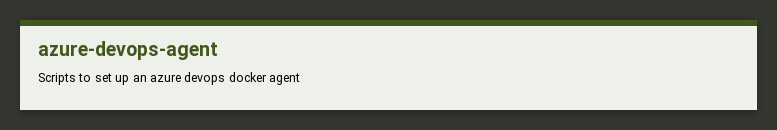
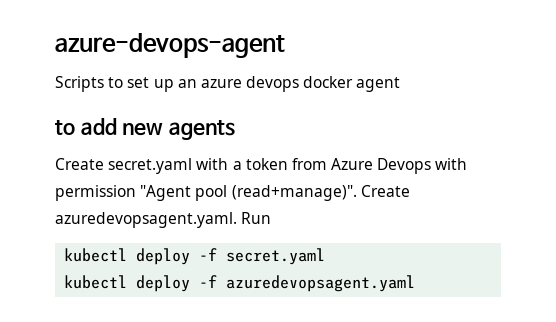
(300, 79) none -> [55,118,236,140] [55,158,468,174] [55,185,410,201] [55,212,272,228] [64,248,326,265] [64,275,416,292] // to add new agents // Create secret.yaml with a token from Azure Devops with permission "Agent pool (read+manage)". Create azuredevopsagent.yaml. Run // kubectl deploy -f secret.yaml // kubectl deploy -f azuredevopsagent.yaml

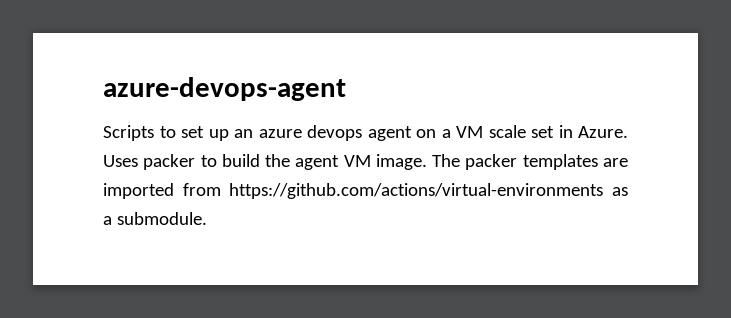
[303,76,401,92] [55,118,236,140] [55,158,468,174] [55,185,410,201] [55,212,272,228] [64,248,326,265] [64,275,416,292] docker agent // to add new agents // Create secret.yaml with a token from Azure Devops with permission "Agent pool (read+manage)". Create azuredevopsagent.yaml. Run // kubectl deploy -f secret.yaml // kubectl deploy -f azuredevopsagent.yaml -> [367,125,628,141] [103,154,628,170] [103,183,628,199] [103,212,207,225] agent on a VM scale set in Azure. Uses packer to build the agent VM image. The packer templates are imported from https://github.com/actions/virtual-environments as a submodule.

